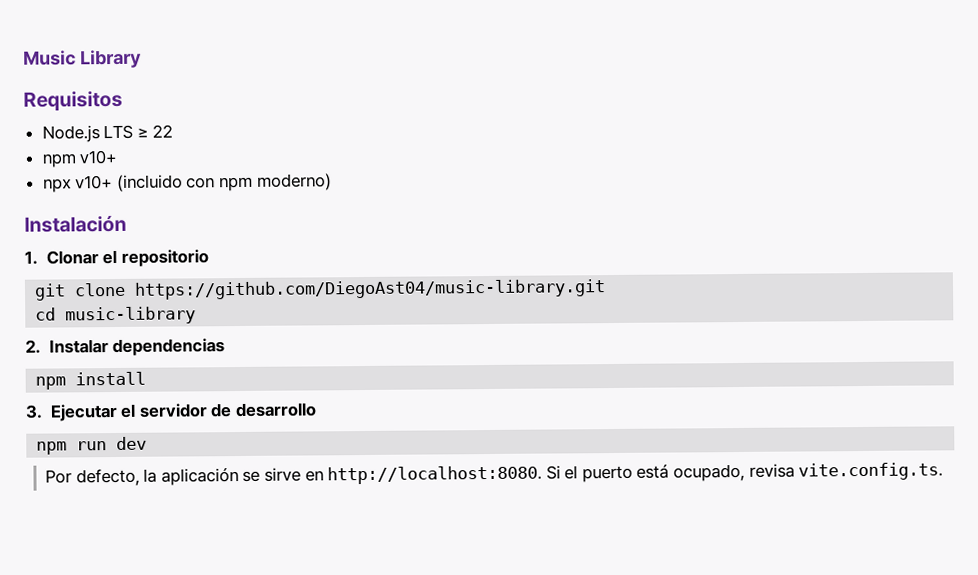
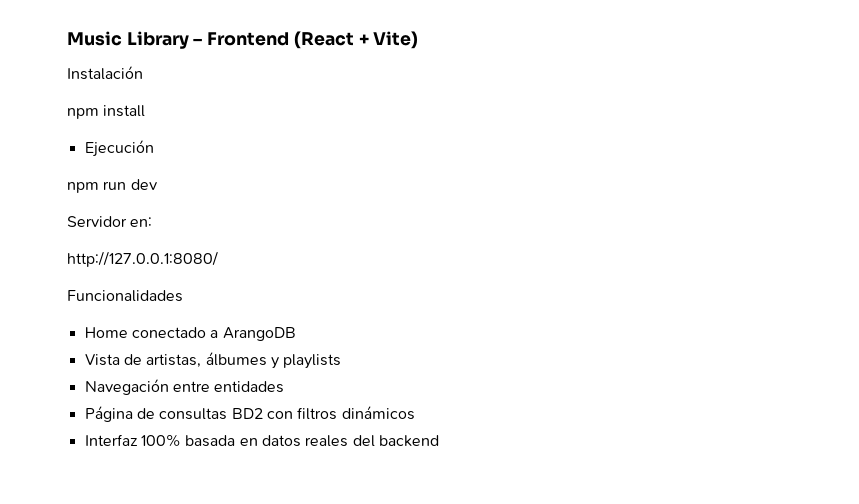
[23,90,123,111] [41,124,174,143] [41,149,118,168] [42,173,332,193] [24,214,127,233] [24,249,209,267] [34,279,607,301] [35,306,197,325] [25,338,226,357] [35,371,147,390] [25,402,317,422] [36,436,148,455] [44,462,944,487] // Requisitos // Node.js LTS ≥ 22 // npm v10+ // npx v10+ (incluido con npm moderno) // Instalación // 1. Clonar el repositorio // git clone https://github.com/DiegoAst04/music-library.git // cd music-library // 2. Instalar dependencias // npm install // 3. Ejecutar el servidor de desarrollo // npm run dev // Por defecto, la aplicación se sirve en http://localhost:8080. Si el puerto está ocupado, revisa vite.config.ts. -> [193,31,419,49] [67,66,143,80] [67,105,146,119] [84,140,154,157] [67,179,157,193] [67,216,153,227] [67,251,218,267] [67,290,183,302] [84,327,296,341] [84,352,342,369] [84,379,285,395] [84,406,415,422] [84,434,439,447] – Frontend (React + Vite) // Instalación // npm install // Ejecución // npm run dev // Servidor en: // http://127.0.0.1:8080/ // Funcionalidades // Home conectado a ArangoDB // Vista de artistas, álbumes y playlists // Navegación entre entidades // Página de consultas BD2 con filtros dinámicos // Interfaz 100% basada en datos reales del backend

